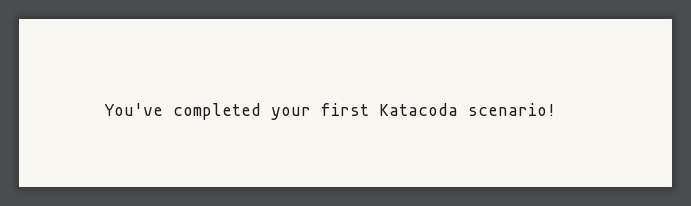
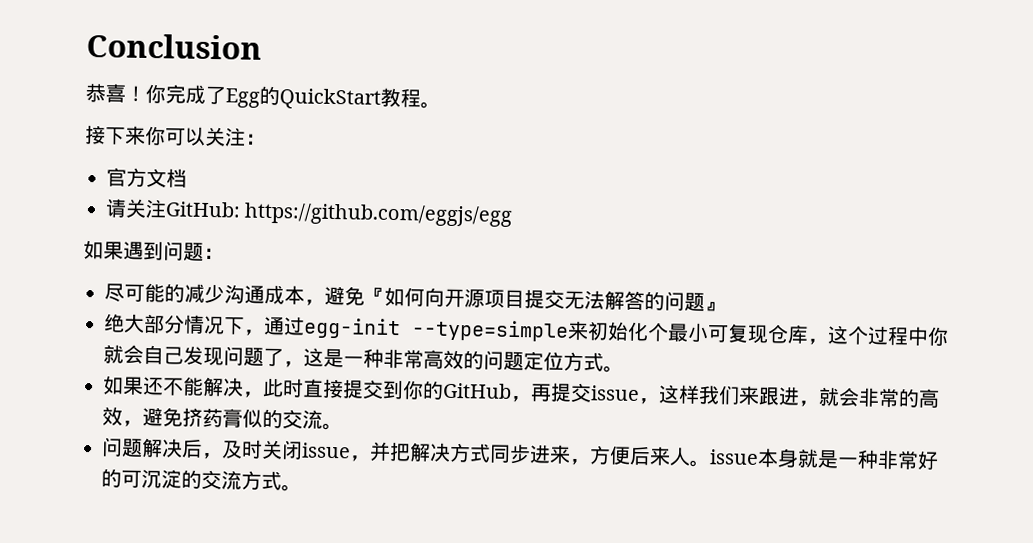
[104,103,556,120] You've completed your first Katacoda scenario! -> [86,32,262,60] [85,82,441,110] [85,124,266,147] [106,167,187,188] [105,198,514,227] [83,239,224,261] [104,282,725,312] [103,313,949,347] [103,344,624,373] [102,375,940,408] [102,406,343,431] [101,437,939,470] [101,468,302,492] Conclusion // 恭喜！你完成了Egg的QuickStart教程。 // 接下来你可以关注： // 官方文档 // 请关注GitHub: https://github.com/eggjs/egg // 如果遇到问题： // 尽可能的减少沟通成本，避免『如何向开源项目提交无法解答的问题』 // 绝大部分情况下，通过egg-init --type=simple来初始化个最小可复现仓库，这个过程中你就会自己发现问题了，这是一种非常高效的问题定位方式。 // 如果还不能解决，此时直接提交到你的GitHub，再提交issue，这样我们来跟进，就会非常的高效，避免挤药膏似的交流。 // 问题解决后，及时关闭issue，并把解决方式同步进来，方便后来人。issue本身就是一种非常好的可沉淀的交流方式。

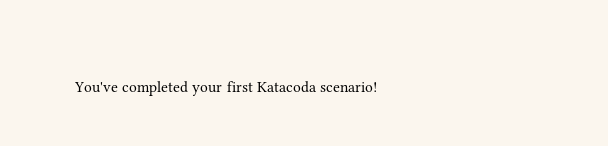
[86,32,262,60] [85,82,441,110] [85,124,266,147] [106,167,187,188] [105,198,514,227] [83,239,224,261] [104,282,725,312] [103,313,949,347] [103,344,624,373] [102,375,940,408] [102,406,343,431] [101,437,939,470] [101,468,302,492] Conclusion // 恭喜！你完成了Egg的QuickStart教程。 // 接下来你可以关注： // 官方文档 // 请关注GitHub: https://github.com/eggjs/egg // 如果遇到问题： // 尽可能的减少沟通成本，避免『如何向开源项目提交无法解答的问题』 // 绝大部分情况下，通过egg-init --type=simple来初始化个最小可复现仓库，这个过程中你就会自己发现问题了，这是一种非常高效的问题定位方式。 // 如果还不能解决，此时直接提交到你的GitHub，再提交issue，这样我们来跟进，就会非常的高效，避免挤药膏似的交流。 // 问题解决后，及时关闭issue，并把解决方式同步进来，方便后来人。issue本身就是一种非常好的可沉淀的交流方式。 -> [74,81,377,96] You've completed your first Katacoda scenario!

